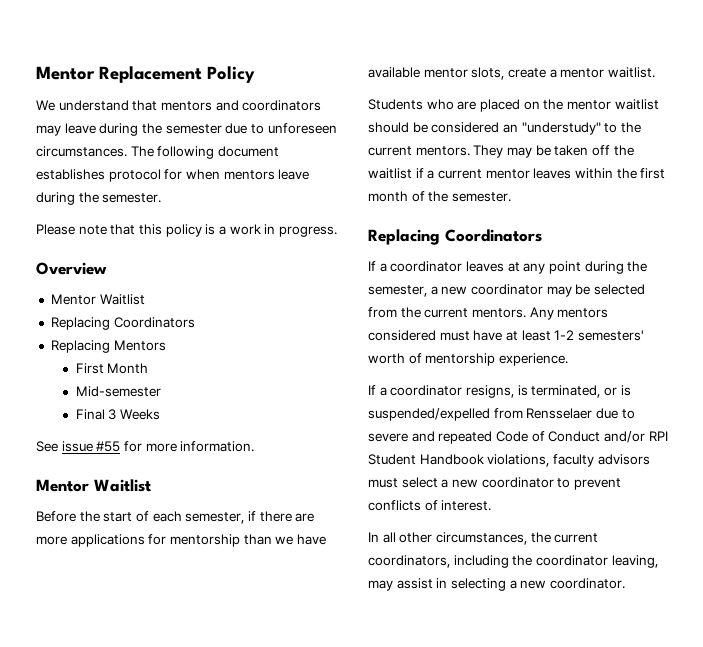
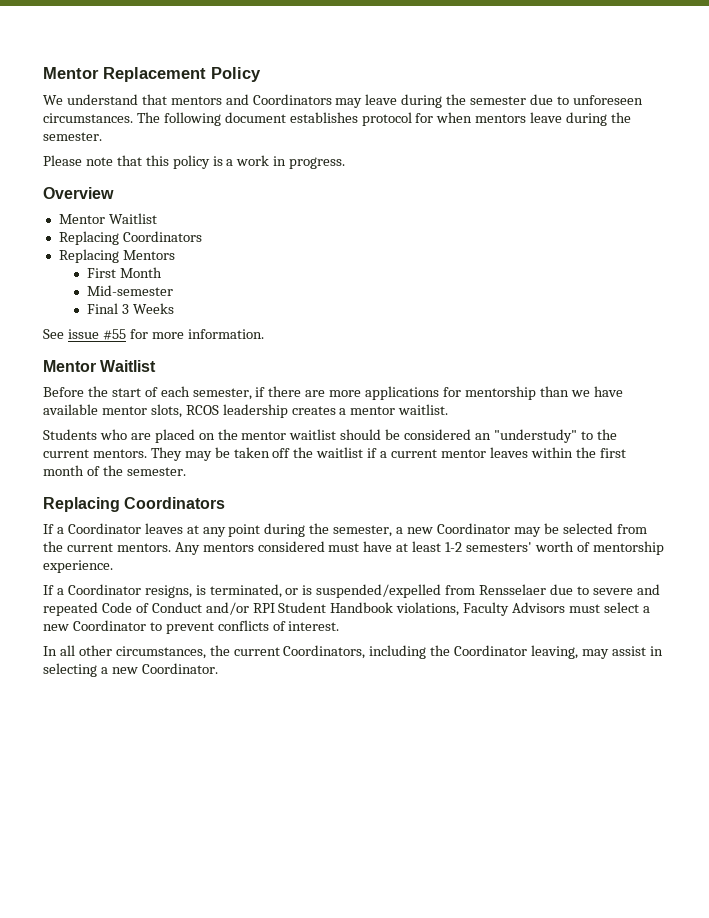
[242,100,322,111] coordinators -> [252,94,332,105] Coordinators
[507,68,546,78] create -> [185,404,336,418] RCOS leadership creates
[390,261,463,272] coordinator -> [67,523,141,534] Coordinator
[470,284,543,295] coordinator -> [436,523,510,534] Coordinator
[390,385,463,396] coordinator -> [67,584,141,595] Coordinator
[552,454,650,467] faculty advisors -> [463,602,566,616] Faculty Advisors
[481,477,554,488] coordinator -> [72,620,146,631] Coordinator
[368,555,450,568] coordinators, -> [283,645,366,659] Coordinators,
[535,555,608,566] coordinator -> [454,645,528,656] Coordinator
[549,578,625,589] coordinator. -> [141,663,218,674] Coordinator.

